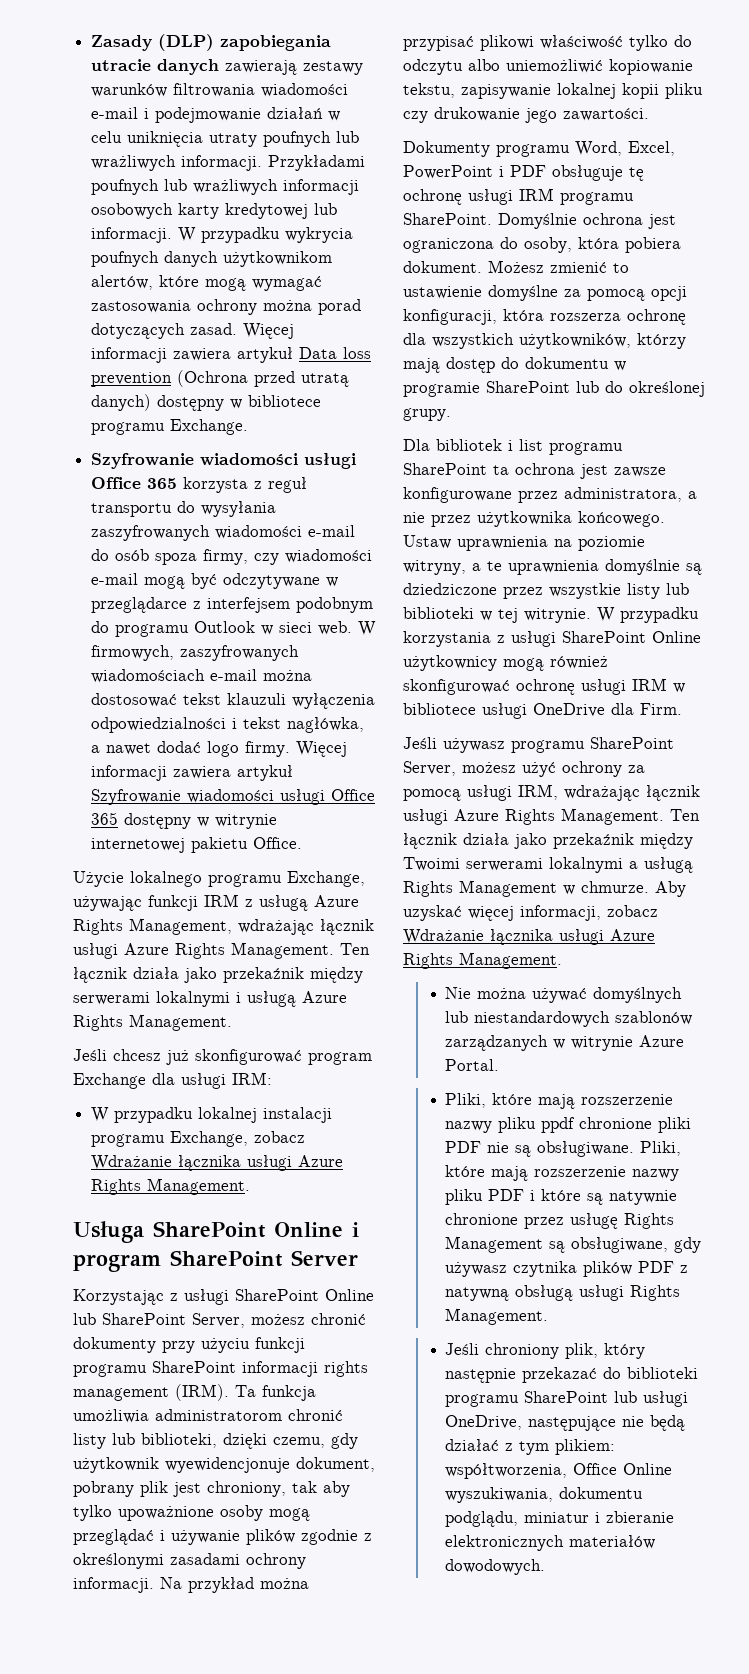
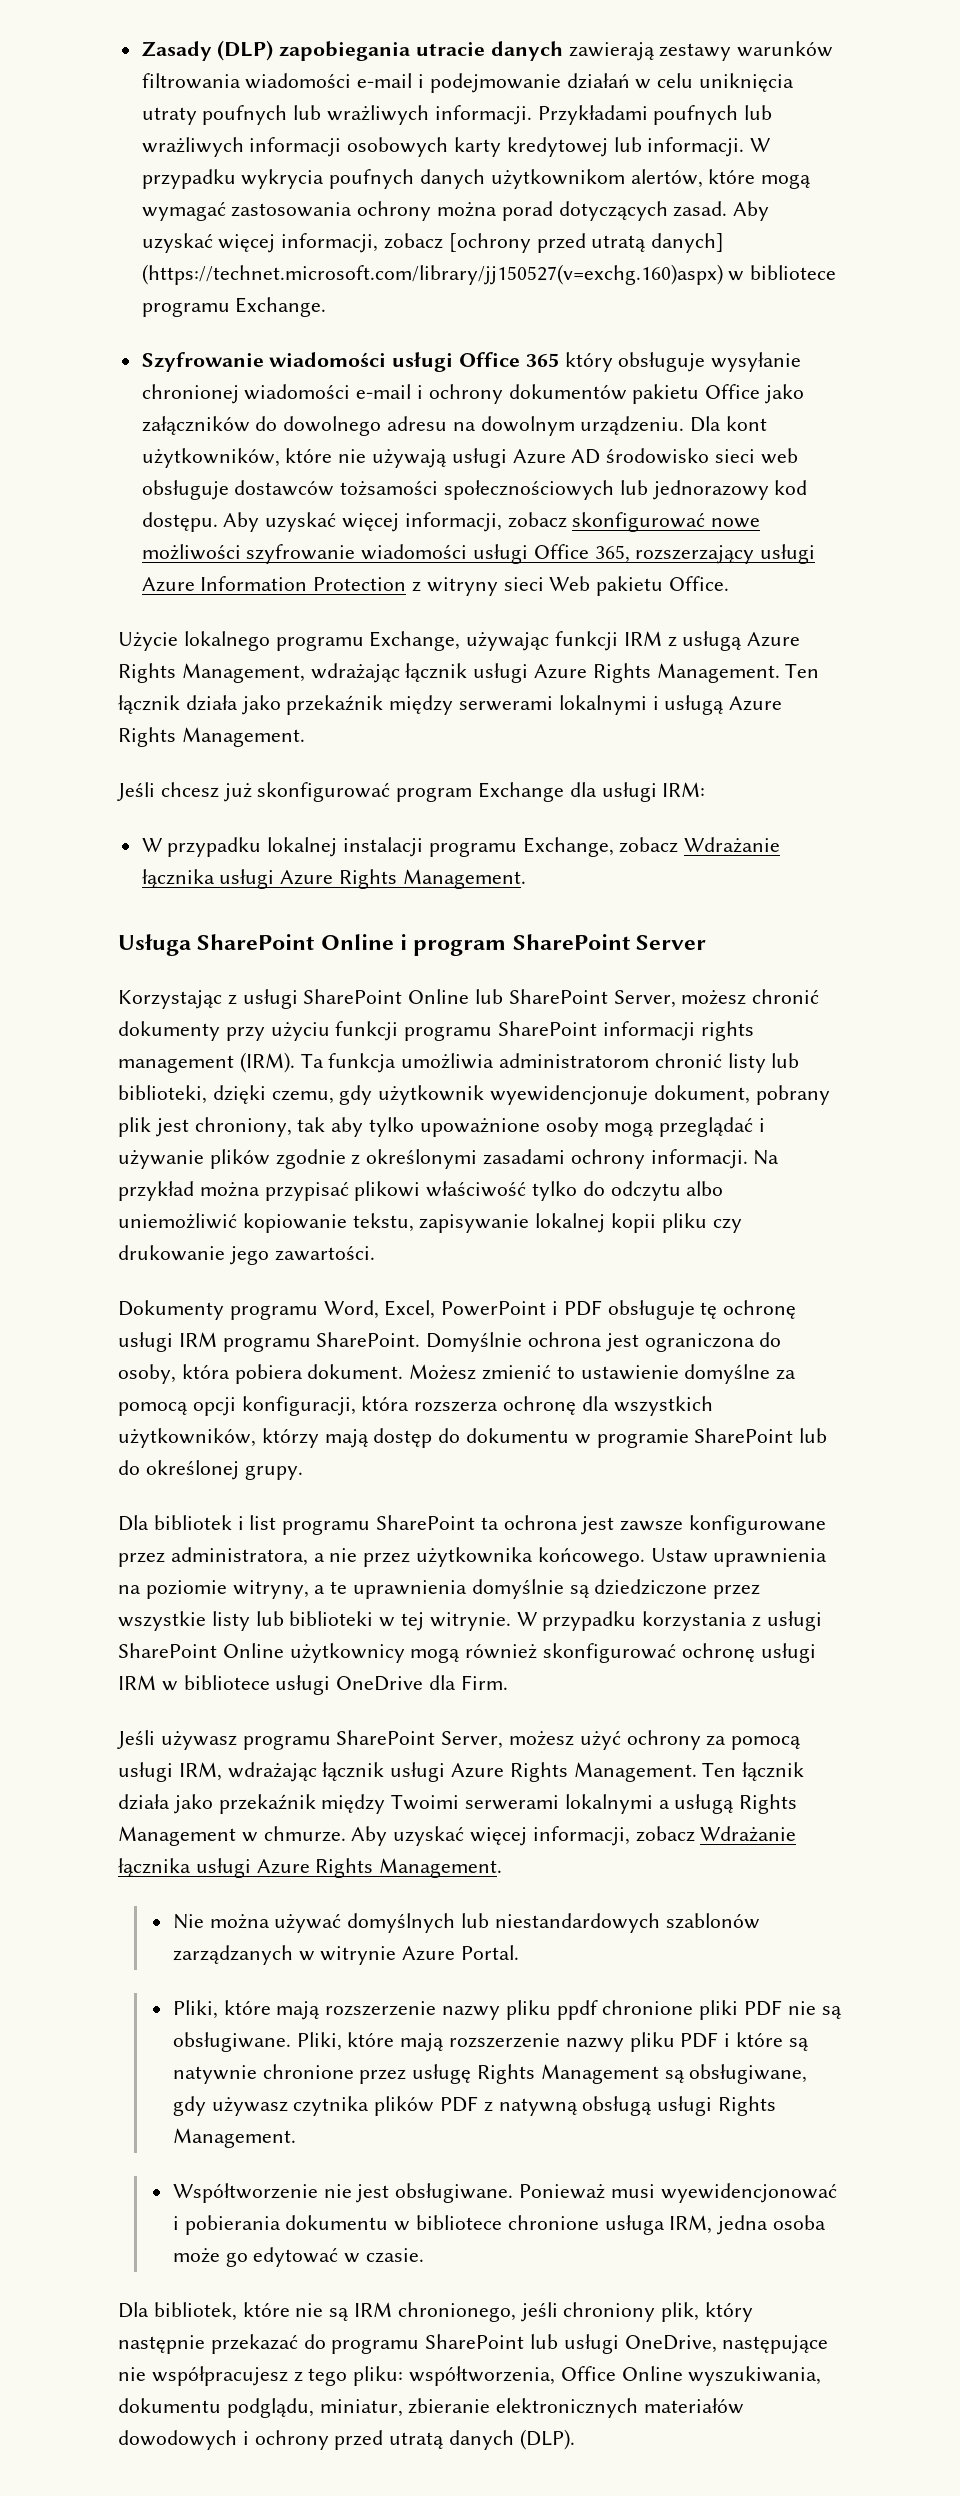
[243,323,295,339] [91,347,372,363] [91,370,350,387] [91,394,225,411] Więcej informacji zawiera artykuł Data loss prevention (Ochrona przed utratą danych) dostępny -> [733,201,770,221] [141,233,725,253] [141,264,723,285] Aby uzyskać więcej informacji, zobacz [ochrony przed utratą danych] (https://technet.microsoft.com/library/jj150527(v=exchg.160)aspx)
[183,477,308,493] [91,501,277,517] [91,525,356,541] [91,549,373,565] [91,573,339,589] [91,597,374,613] [91,621,377,637] [91,645,300,661] [91,669,313,683] [91,693,376,709] [91,717,365,733] [91,741,348,757] [91,765,294,781] [91,789,376,805] [91,812,278,829] [91,838,186,853] korzysta z reguł transportu do wysyłania zaszyfrowanych wiadomości e-mail do osób spoza firmy, czy wiadomości e-mail mogą być odczytywane w przeglądarce z interfejsem podobnym do programu Outlook w sieci web. W firmowych, zaszyfrowanych wiadomościach e-mail można dostosować tekst klauzuli wyłączenia odpowiedzialności i tekst nagłówka, a nawet dodać logo firmy. Więcej informacji zawiera artykuł Szyfrowanie wiadomości usługi Office 365 dostępny w witrynie internetowej -> [564,352,802,372] [141,384,805,404] [141,416,768,436] [141,448,798,468] [141,480,808,500] [141,512,761,532] [141,544,816,564] [141,576,591,596] który obsługuje wysyłanie chronionej wiadomości e-mail i ochrony dokumentów pakietu Office jako załączników do dowolnego adresu na dowolnym urządzeniu. Dla kont użytkowników, które nie używają usługi Azure AD środowisko sieci web obsługuje dostawców tożsamości społecznościowych lub jednorazowy kod dostępu. Aby uzyskać więcej informacji, zobacz skonfigurować nowe możliwości szyfrowanie wiadomości usługi Office 365, rozszerzający usługi Azure Information Protection z witryny sieci Web
[445,1343,480,1355] Jeśli -> [172,2183,837,2203] [172,2215,826,2235] [172,2247,424,2267] [118,2302,558,2322] Współtworzenie nie jest obsługiwane. Ponieważ musi wyewidencjonować i pobierania dokumentu w bibliotece chronione usługa IRM, jedna osoba może go edytować w czasie. // Dla bibliotek, które nie są IRM chronionego, jeśli
[627,1367,699,1379] biblioteki -> (326, 2341) none
[650,1415,686,1431] [445,1439,616,1455] będą działać z tym plikiem: -> [151,2366,404,2386] współpracujesz z tego pliku:
[524,1512,601,1523] miniatur i -> [319,2399,403,2417] miniatur,
[445,1559,546,1575] dowodowych. -> [118,2429,575,2450] dowodowych i ochrony przed utratą danych (DLP).

